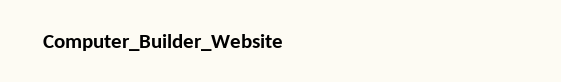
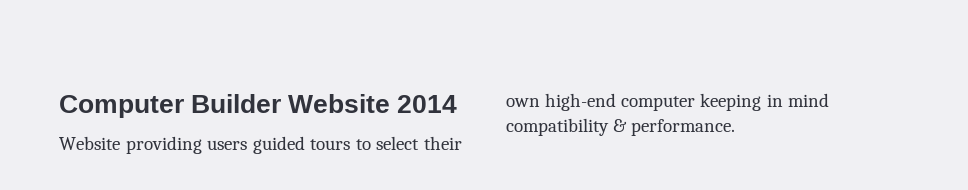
[43,34,283,51] Computer_Builder_Website -> [59,94,458,118] [59,136,462,154] [506,93,829,111] [506,118,736,136] Computer Builder Website 2014 // Website providing users guided tours to select their own high-end computer keeping in mind compatibility & performance.

